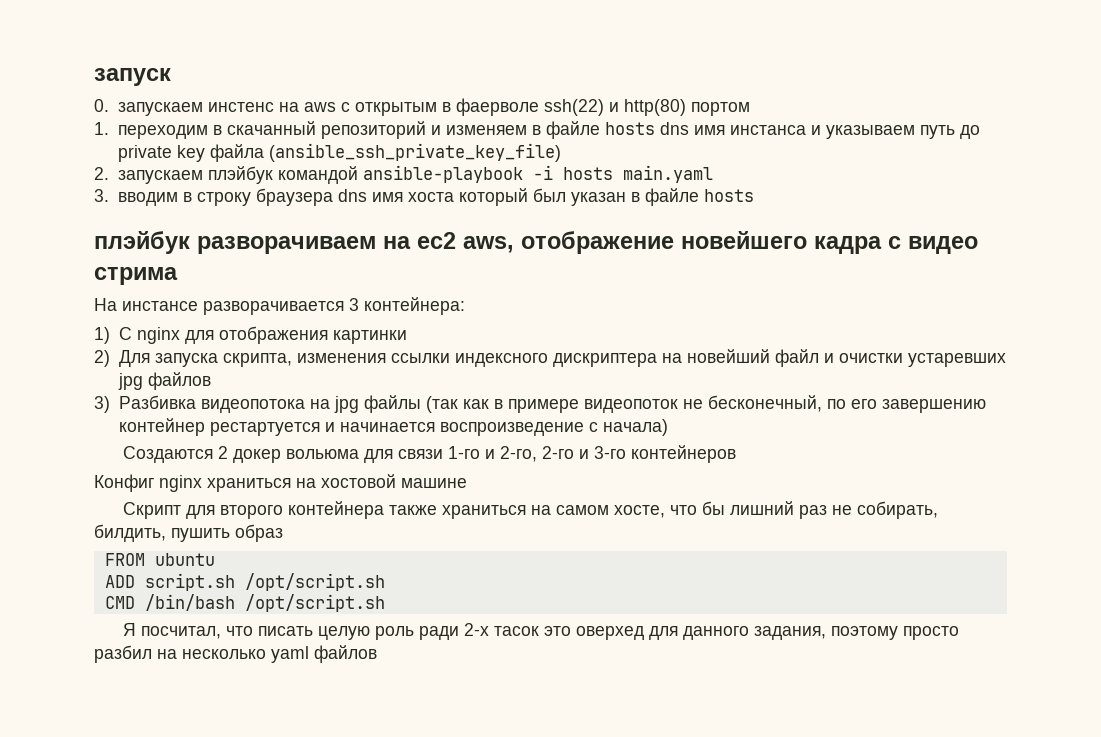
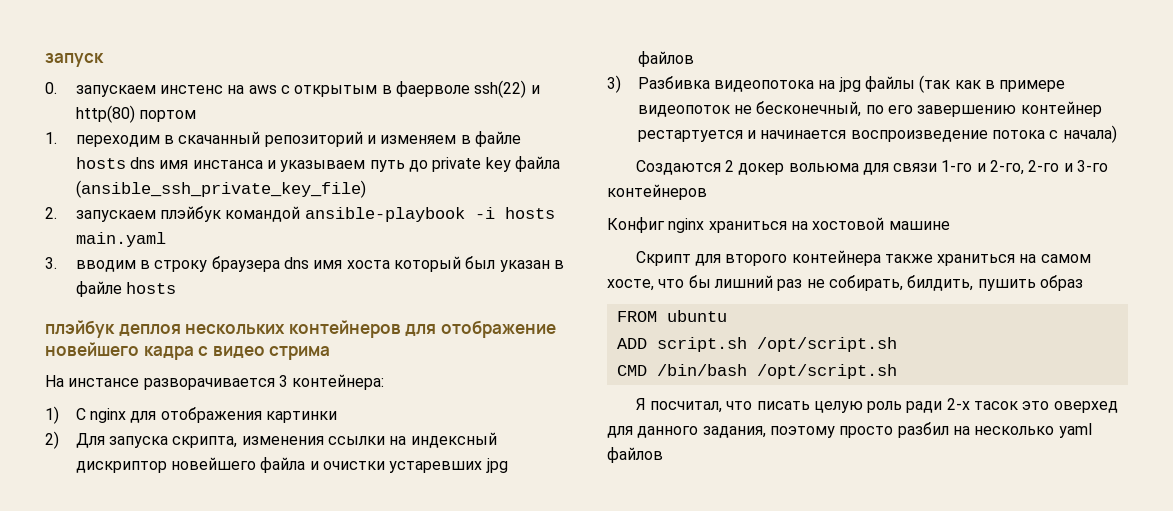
[197,232,514,254] разворачиваем на ec2 aws, -> [118,320,437,338] деплоя нескольких контейнеров для
[454,349,819,367] индексного дискриптера на новейший файл -> [389,432,497,448] [75,457,306,473] на индексный дискриптор новейшего файла
(584, 429) none -> [991,130,1045,139] потока

